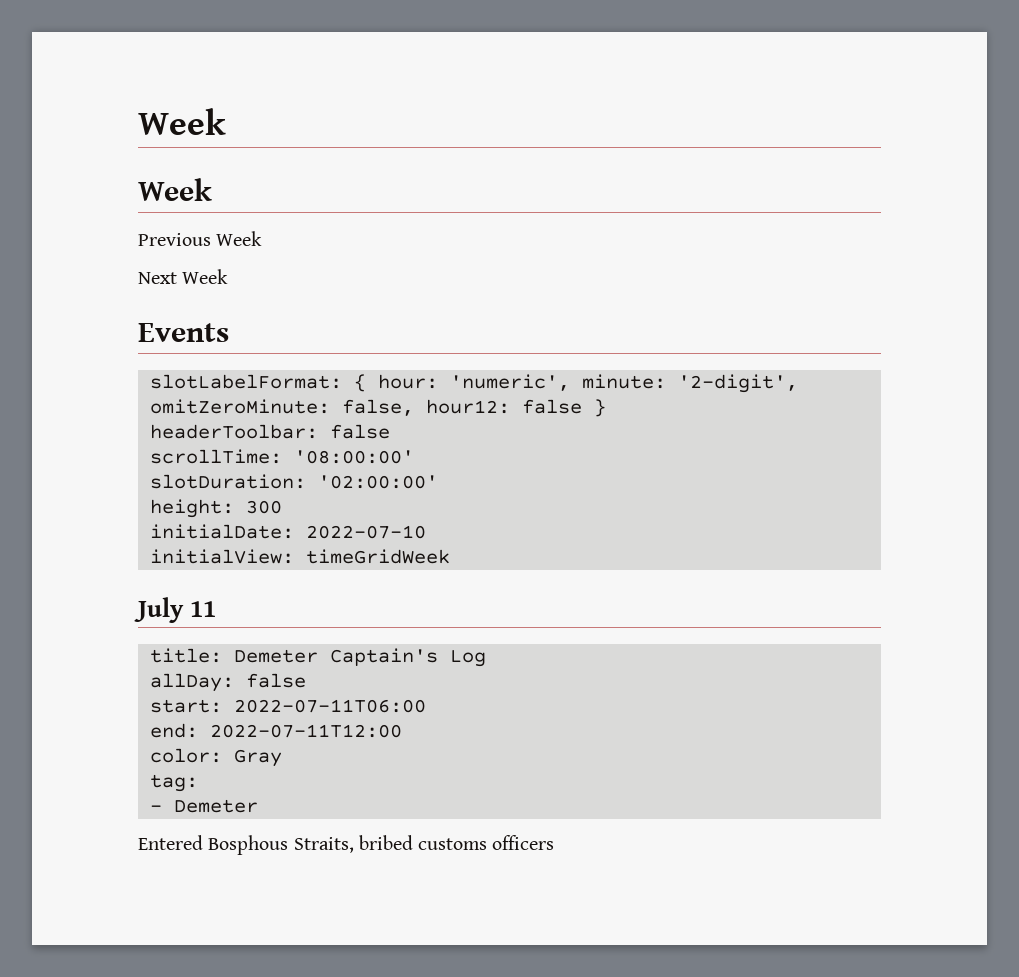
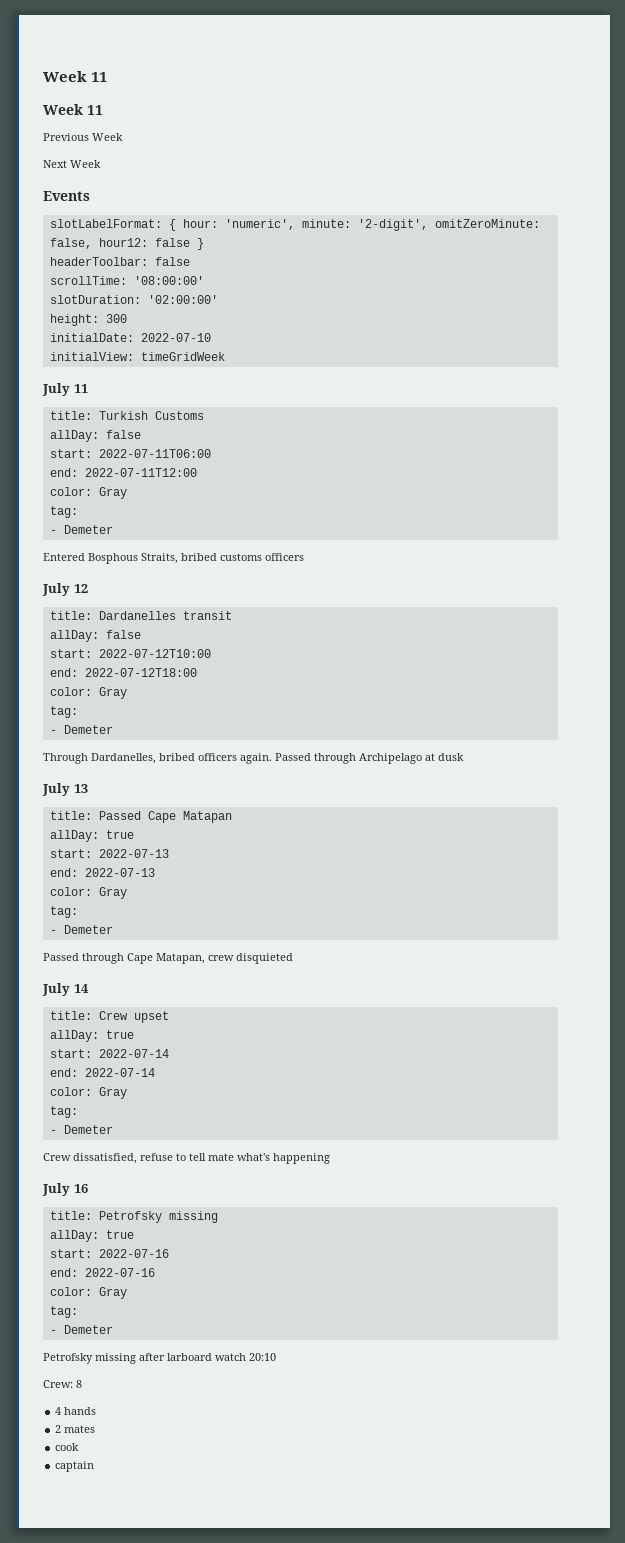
[138,108,226,135] [138,178,212,201] Week // Week -> [43,71,108,82] [43,104,103,115] Week 11 // Week 11
[233,648,486,667] Demeter Captain's Log -> [98,411,204,420] Turkish Customs
(555, 842) none -> [42,583,88,596] [49,611,232,620] [49,630,141,642] [49,649,211,658] [49,668,197,677] [49,687,127,699] [49,706,78,718] [49,725,113,734] [43,753,464,764] [42,783,88,796] [49,811,232,823] [49,830,134,842] [49,849,169,858] [49,868,155,877] [49,887,127,899] [49,906,78,918] [49,925,113,934] [43,953,293,964] [42,983,89,996] [49,1011,169,1023] [49,1030,134,1042] [49,1049,169,1058] [49,1068,155,1077] [49,1087,127,1099] [49,1106,78,1118] [49,1125,113,1134] [43,1153,330,1164] [42,1183,88,1196] [49,1211,218,1223] [49,1230,134,1242] [49,1249,169,1258] [49,1268,155,1277] [49,1287,127,1299] [49,1306,78,1318] [49,1325,113,1334] [43,1353,276,1364] [43,1380,82,1388] [55,1407,97,1415] [55,1425,96,1433] [55,1443,80,1451] [55,1461,95,1472] // July 12 // title: Dardanelles transit // allDay: false // start: 2022-07-12T10:00 // end: 2022-07-12T18:00 // color: Gray // tag: // - Demeter // Through Dardanelles, bribed officers again. Passed through Archipelago at dusk // July 13 // title: Passed Cape Matapan // allDay: true // start: 2022-07-13 // end: 2022-07-13 // color: Gray // tag: // - Demeter // Passed through Cape Matapan, crew disquieted // July 14 // title: Crew upset // allDay: true // start: 2022-07-14 // end: 2022-07-14 // color: Gray // tag: // - Demeter // Crew dissatisfied, refuse to tell mate what's happening // July 16 // title: Petrofsky missing // allDay: true // start: 2022-07-16 // end: 2022-07-16 // color: Gray // tag: // - Demeter // Petrofsky missing after larboard watch 20:10 // Crew: 8 // 4 hands // 2 mates // cook // captain

